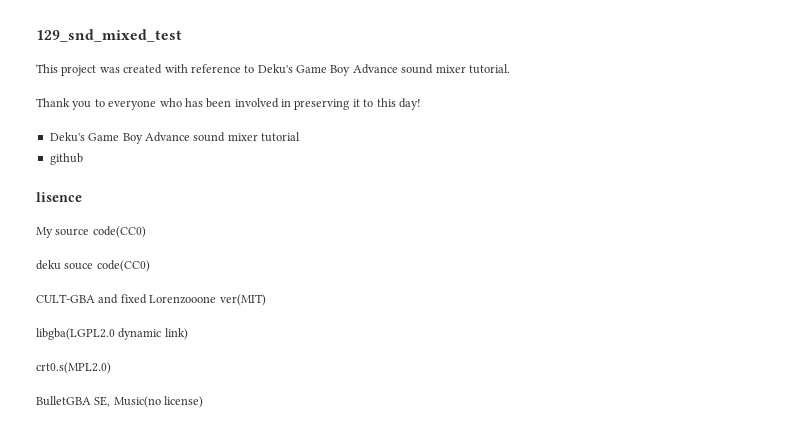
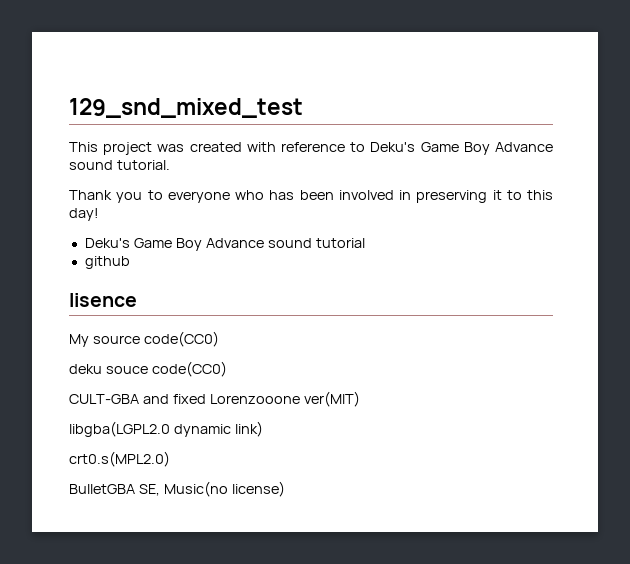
[435,65,466,73] mixer -> (113, 165) none
[227,133,258,141] mixer -> (312, 243) none

